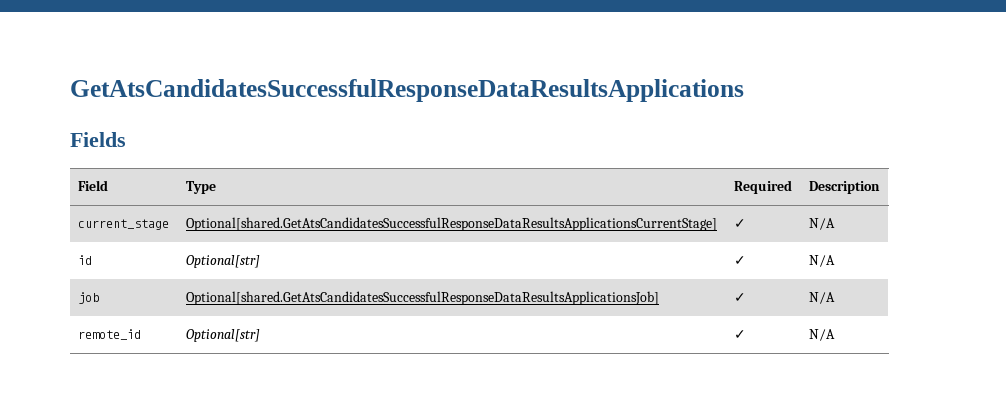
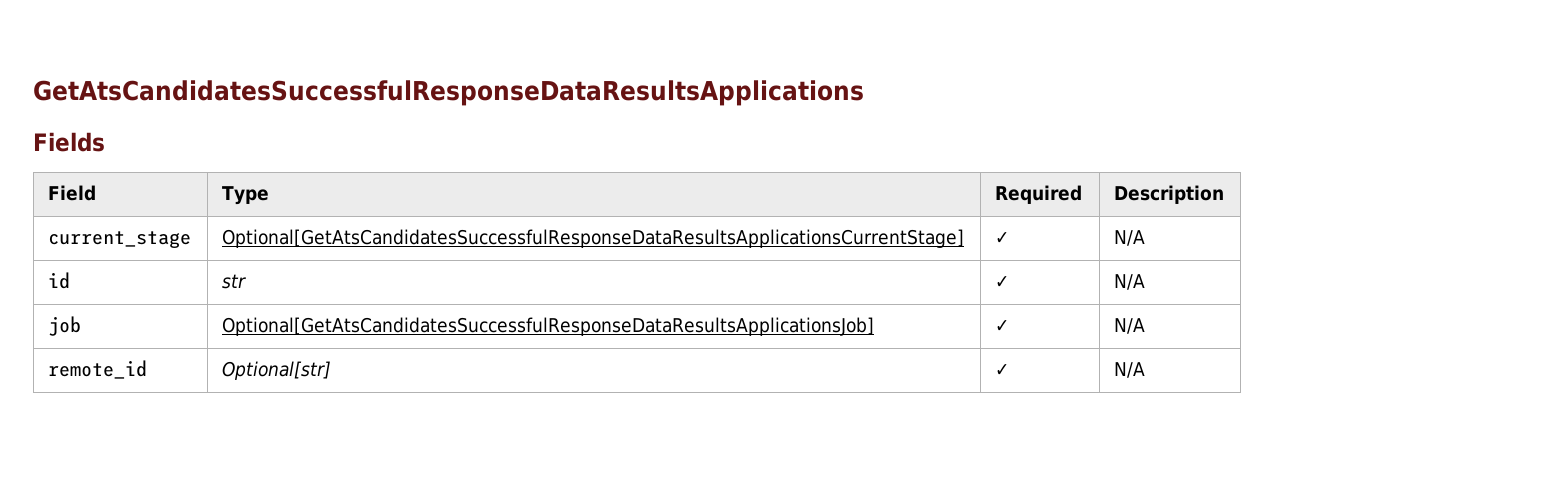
[186,217,718,231] Optional[shared.GetAtsCandidatesSuccessfulResponseDataResultsApplicationsCurrentStage] -> [222,229,965,248] Optional[GetAtsCandidatesSuccessfulResponseDataResultsApplicationsCurrentStage]
[186,255,261,268] Optional[str] -> [222,274,247,289] str
[186,291,660,305] Optional[shared.GetAtsCandidatesSuccessfulResponseDataResultsApplicationsJob] -> [222,317,875,336] Optional[GetAtsCandidatesSuccessfulResponseDataResultsApplicationsJob]

